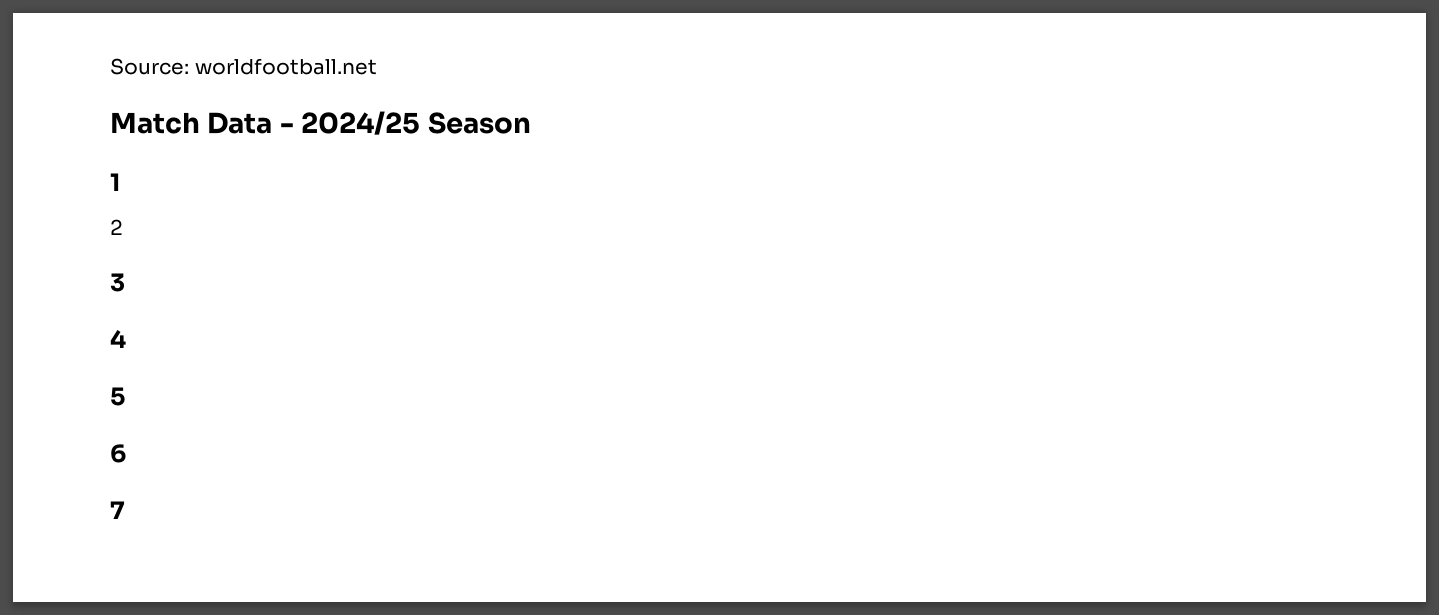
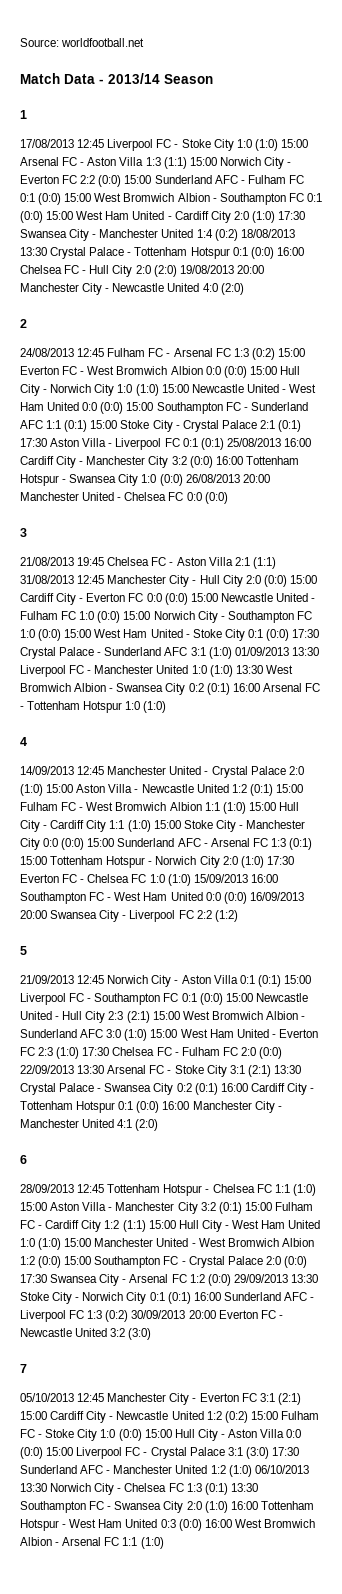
[301,111,421,135] 2024/25 -> [108,73,160,84] 2013/14
[110,219,123,235] [110,273,125,292] [110,329,126,348] [110,387,125,406] [110,444,126,463] [110,501,125,519] 2 // 3 // 4 // 5 // 6 // 7 -> [20,139,308,151] [20,157,292,169] [20,175,304,187] [20,193,322,205] [20,211,306,223] [20,229,295,241] [20,247,304,259] [20,265,264,277] [20,283,244,295] [20,319,27,328] [20,348,305,360] [20,366,300,378] [20,384,317,396] [20,402,308,414] [20,420,302,432] [20,438,311,450] [20,456,299,468] [20,474,270,486] [20,492,228,504] [20,528,27,537] [20,557,276,569] [20,575,317,587] [20,593,316,605] [20,611,312,623] [20,629,320,641] [20,647,319,659] [20,665,293,677] [20,683,320,695] [20,701,167,713] [20,737,27,746] [20,766,304,778] [20,784,303,796] [20,802,299,814] [20,820,306,832] [20,838,313,850] [20,856,294,868] [20,874,278,886] [20,892,304,904] [20,910,238,922] [20,946,27,955] [20,975,311,987] [20,993,308,1005] [20,1011,306,1023] [20,1029,318,1041] [20,1047,283,1059] [20,1065,301,1077] [20,1083,315,1095] [20,1101,282,1113] [20,1119,159,1131] [20,1155,27,1164] [20,1184,316,1196] [20,1202,313,1214] [20,1220,321,1232] [20,1238,314,1250] [20,1256,307,1268] [20,1274,318,1286] [20,1292,315,1304] [20,1310,283,1322] [20,1328,152,1340] [20,1364,27,1373] [20,1393,301,1405] [20,1411,319,1423] [20,1429,302,1441] [20,1447,299,1459] [20,1465,309,1477] [20,1483,258,1495] [20,1501,314,1513] [20,1519,315,1531] [20,1537,164,1549] 17/08/2013 12:45 Liverpool FC - Stoke City 1:0 (1:0) 15:00 Arsenal FC - Aston Villa 1:3 (1:1) 15:00 Norwich City - Everton FC 2:2 (0:0) 15:00 Sunderland AFC - Fulham FC 0:1 (0:0) 15:00 West Bromwich Albion - Southampton FC 0:1 (0:0) 15:00 West Ham United - Cardiff City 2:0 (1:0) 17:30 Swansea City - Manchester United 1:4 (0:2) 18/08/2013 13:30 Crystal Palace - Tottenham Hotspur 0:1 (0:0) 16:00 Chelsea FC - Hull City 2:0 (2:0) 19/08/2013 20:00 Manchester City - Newcastle United 4:0 (2:0) // 2 // 24/08/2013 12:45 Fulham FC - Arsenal FC 1:3 (0:2) 15:00 Everton FC - West Bromwich Albion 0:0 (0:0) 15:00 Hull City - Norwich City 1:0 (1:0) 15:00 Newcastle United - West Ham United 0:0 (0:0) 15:00 Southampton FC - Sunderland AFC 1:1 (0:1) 15:00 Stoke City - Crystal Palace 2:1 (0:1) 17:30 Aston Villa - Liverpool FC 0:1 (0:1) 25/08/2013 16:00 Cardiff City - Manchester City 3:2 (0:0) 16:00 Tottenham Hotspur - Swansea City 1:0 (0:0) 26/08/2013 20:00 Manchester United - Chelsea FC 0:0 (0:0) // 3 // 21/08/2013 19:45 Chelsea FC - Aston Villa 2:1 (1:1) 31/08/2013 12:45 Manchester City - Hull City 2:0 (0:0) 15:00 Cardiff City - Everton FC 0:0 (0:0) 15:00 Newcastle United - Fulham FC 1:0 (0:0) 15:00 Norwich City - Southampton FC 1:0 (0:0) 15:00 West Ham United - Stoke City 0:1 (0:0) 17:30 Crystal Palace - Sunderland AFC 3:1 (1:0) 01/09/2013 13:30 Liverpool FC - Manchester United 1:0 (1:0) 13:30 West Bromwich Albion - Swansea City 0:2 (0:1) 16:00 Arsenal FC - Tottenham Hotspur 1:0 (1:0) // 4 // 14/09/2013 12:45 Manchester United - Crystal Palace 2:0 (1:0) 15:00 Aston Villa - Newcastle United 1:2 (0:1) 15:00 Fulham FC - West Bromwich Albion 1:1 (1:0) 15:00 Hull City - Cardiff City 1:1 (1:0) 15:00 Stoke City - Manchester City 0:0 (0:0) 15:00 Sunderland AFC - Arsenal FC 1:3 (0:1) 15:00 Tottenham Hotspur - Norwich City 2:0 (1:0) 17:30 Everton FC - Chelsea FC 1:0 (1:0) 15/09/2013 16:00 Southampton FC - West Ham United 0:0 (0:0) 16/09/2013 20:00 Swansea City - Liverpool FC 2:2 (1:2) // 5 // 21/09/2013 12:45 Norwich City - Aston Villa 0:1 (0:1) 15:00 Liverpool FC - Southampton FC 0:1 (0:0) 15:00 Newcastle United - Hull City 2:3 (2:1) 15:00 West Bromwich Albion - Sunderland AFC 3:0 (1:0) 15:00 West Ham United - Everton FC 2:3 (1:0) 17:30 Chelsea FC - Fulham FC 2:0 (0:0) 22/09/2013 13:30 Arsenal FC - Stoke City 3:1 (2:1) 13:30 Crystal Palace - Swansea City 0:2 (0:1) 16:00 Cardiff City - Tottenham Hotspur 0:1 (0:0) 16:00 Manchester City - Manchester United 4:1 (2:0) // 6 // 28/09/2013 12:45 Tottenham Hotspur - Chelsea FC 1:1 (1:0) 15:00 Aston Villa - Manchester City 3:2 (0:1) 15:00 Fulham FC - Cardiff City 1:2 (1:1) 15:00 Hull City - West Ham United 1:0 (1:0) 15:00 Manchester United - West Bromwich Albion 1:2 (0:0) 15:00 Southampton FC - Crystal Palace 2:0 (0:0) 17:30 Swansea City - Arsenal FC 1:2 (0:0) 29/09/2013 13:30 Stoke City - Norwich City 0:1 (0:1) 16:00 Sunderland AFC - Liverpool FC 1:3 (0:2) 30/09/2013 20:00 Everton FC - Newcastle United 3:2 (3:0) // 7 // 05/10/2013 12:45 Manchester City - Everton FC 3:1 (2:1) 15:00 Cardiff City - Newcastle United 1:2 (0:2) 15:00 Fulham FC - Stoke City 1:0 (0:0) 15:00 Hull City - Aston Villa 0:0 (0:0) 15:00 Liverpool FC - Crystal Palace 3:1 (3:0) 17:30 Sunderland AFC - Manchester United 1:2 (1:0) 06/10/2013 13:30 Norwich City - Chelsea FC 1:3 (0:1) 13:30 Southampton FC - Swansea City 2:0 (1:0) 16:00 Tottenham Hotspur - West Ham United 0:3 (0:0) 16:00 West Bromwich Albion - Arsenal FC 1:1 (1:0)

